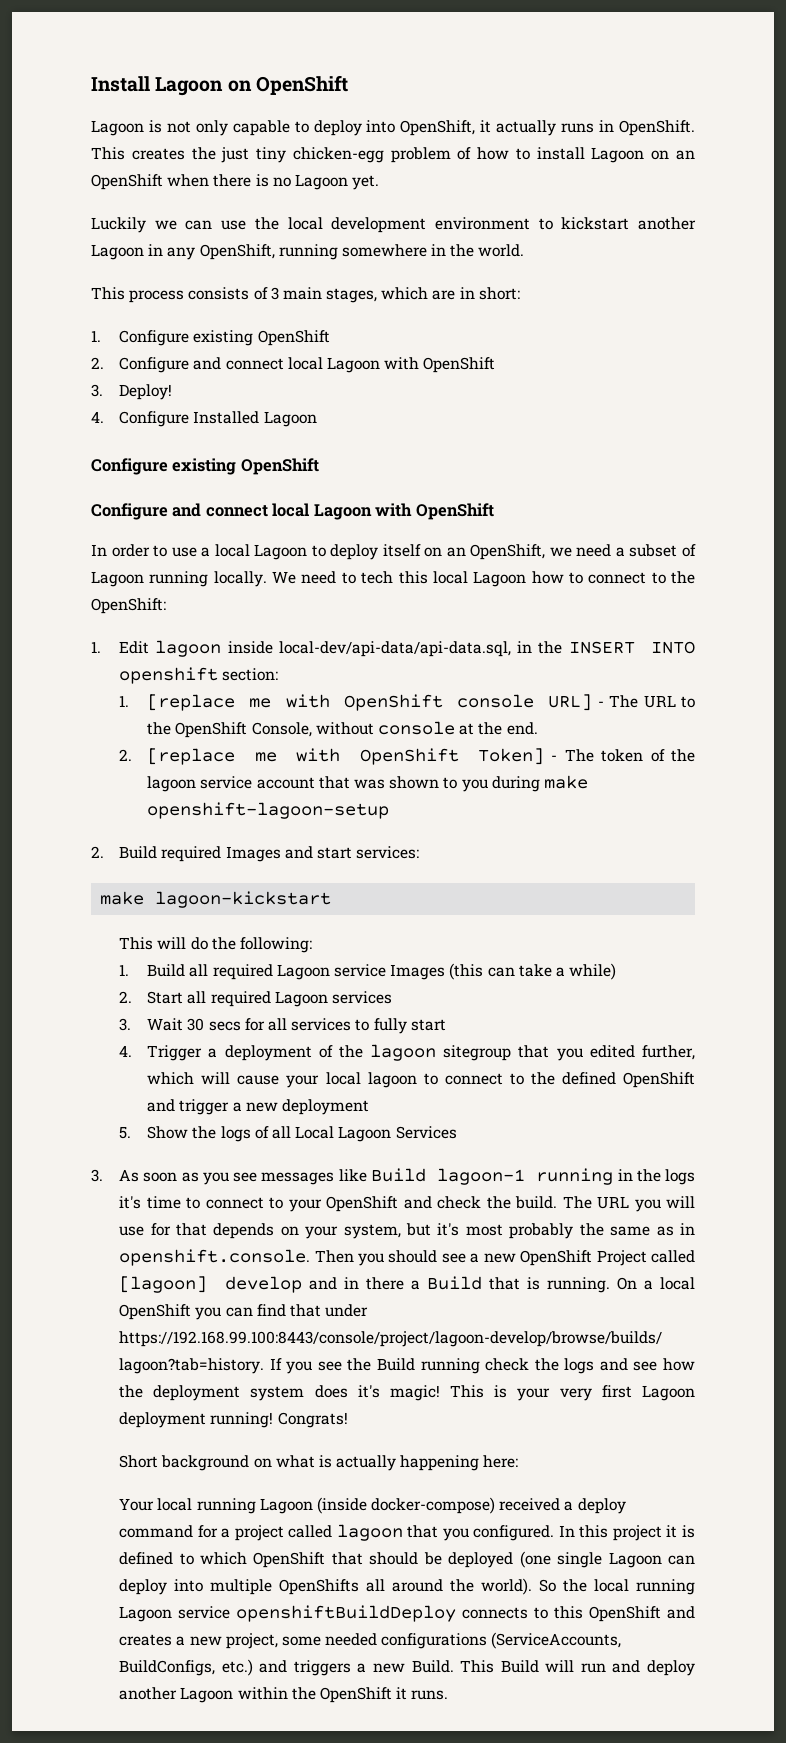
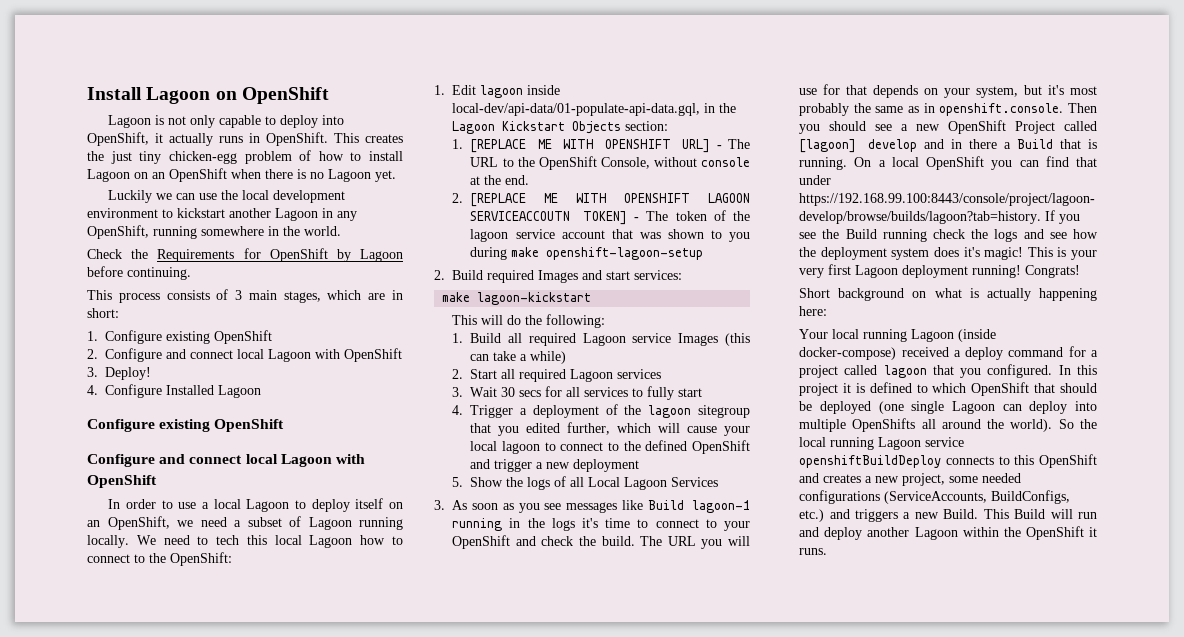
(525, 250) none -> [87,248,403,262] [87,266,191,280] // Check the Requirements for OpenShift by Lagoon before continuing.
[278,641,696,657] [119,667,219,684] local-dev/api-data/api-data.sql, in the INSERT INTO openshift -> [452,103,737,116] [452,121,622,134] local-dev/api-data/01-populate-api-data.gql, in the Lagoon Kickstart Objects
[147,694,535,711] [replace me with OpenShift console -> [470,139,672,153] [REPLACE ME WITH OPENSHIFT
[147,748,545,765] [replace me with OpenShift Token] -> [470,193,750,207] [470,211,628,225] [REPLACE ME WITH OPENSHIFT LAGOON SERVICEACCOUTN TOKEN]

